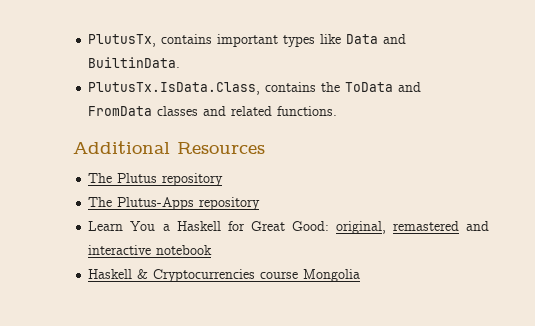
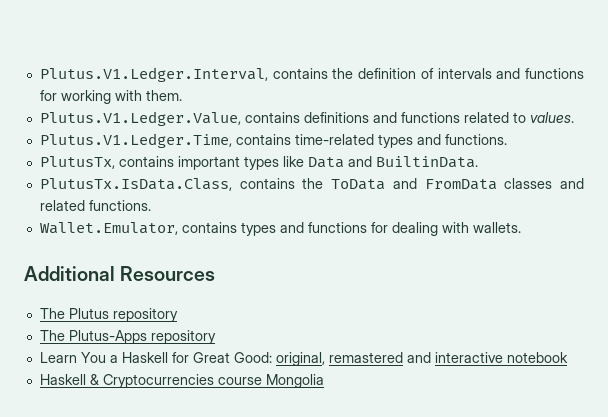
(88, 40) none -> [39,67,585,82] [39,90,182,104] [39,111,574,126] [39,133,507,148] Plutus.V1.Ledger.Interval, contains the definition of intervals and functions for working with them. // Plutus.V1.Ledger.Value, contains definitions and functions related to values. // Plutus.V1.Ledger.Time, contains time-related types and functions. //
(338, 111) none -> [39,222,521,236] // Wallet.Emulator, contains types and functions for dealing with wallets.

